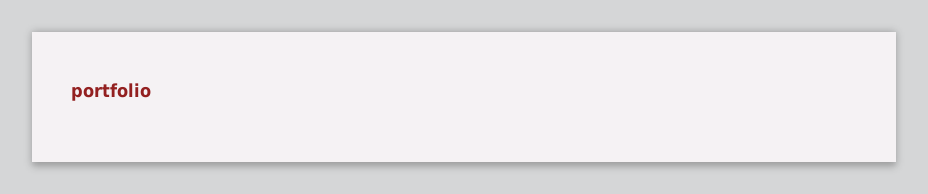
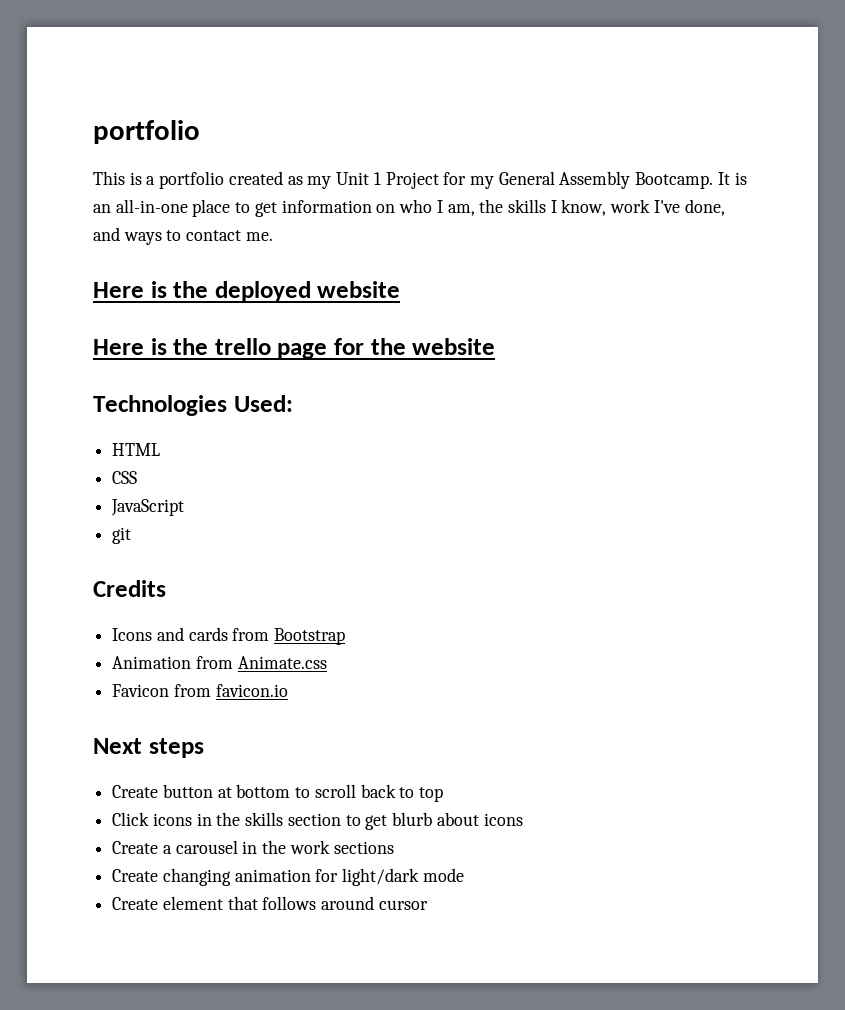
[71,83,151,101] portfolio -> [93,120,200,144] [93,171,747,189] [93,199,725,217] [93,227,273,245] [93,281,401,302] [93,338,496,359] [93,395,293,416] [112,443,161,456] [112,471,138,484] [111,499,185,516] [112,527,132,544] [93,580,166,597] [112,627,346,645] [112,656,327,669] [112,684,288,697] [93,738,204,758] [112,784,444,802] [112,812,523,830] [112,840,394,854] [112,868,464,886] [112,896,428,910] portfolio // This is a portfolio created as my Unit 1 Project for my General Assembly Bootcamp. It is an all-in-one place to get information on who I am, the skills I know, work I've done, and ways to contact me. // Here is the deployed website // Here is the trello page for the website // Technologies Used: // HTML // CSS // JavaScript // git // Credits // Icons and cards from Bootstrap // Animation from Animate.css // Favicon from favicon.io // Next steps // Create button at bottom to scroll back to top // Click icons in the skills section to get blurb about icons // Create a carousel in the work sections // Create changing animation for light/dark mode // Create element that follows around cursor

